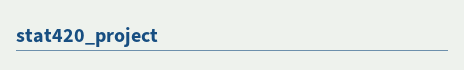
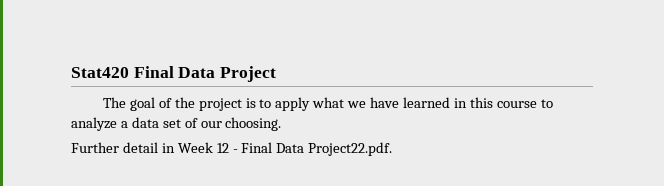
[16,27,158,47] stat420_project -> [71,66,277,82] [102,97,553,111] [71,117,282,131] [71,142,393,156] Stat420 Final Data Project // The goal of the project is to apply what we have learned in this course to analyze a data set of our choosing. // Further detail in Week 12 - Final Data Project22.pdf.

